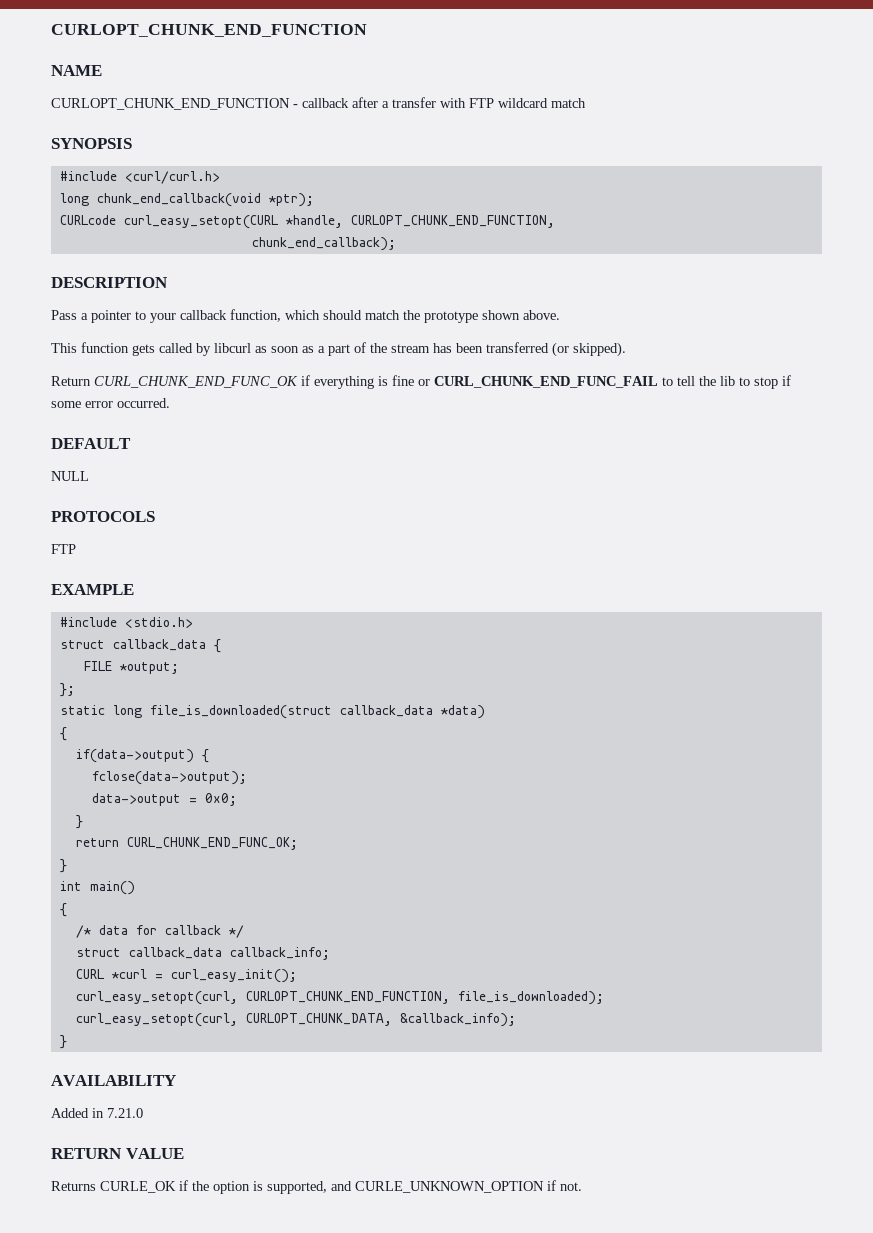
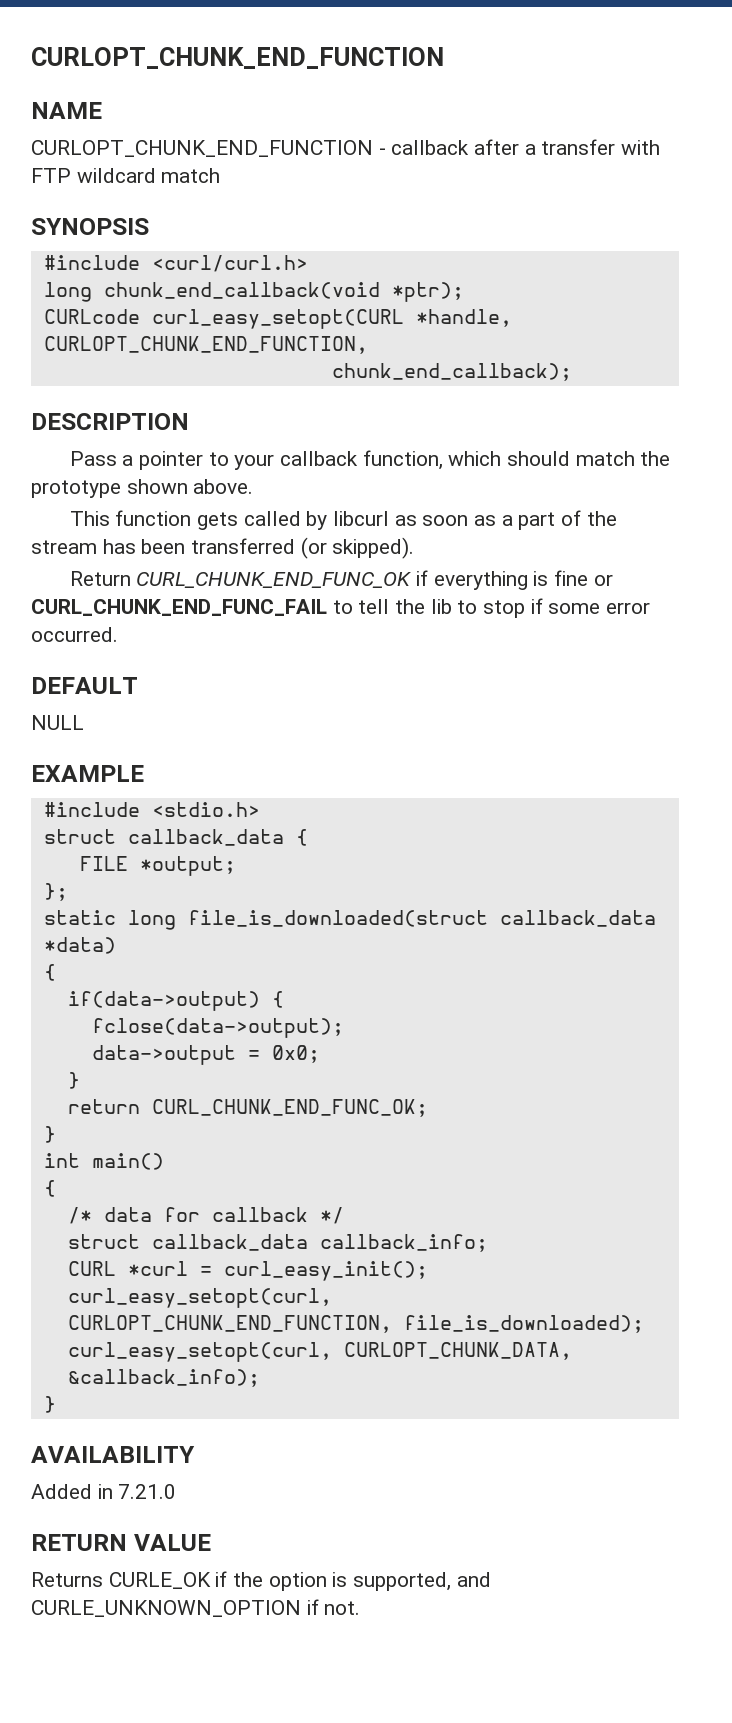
[51,511,155,522] [51,544,76,554] // PROTOCOLS // FTP -> (84, 722) none

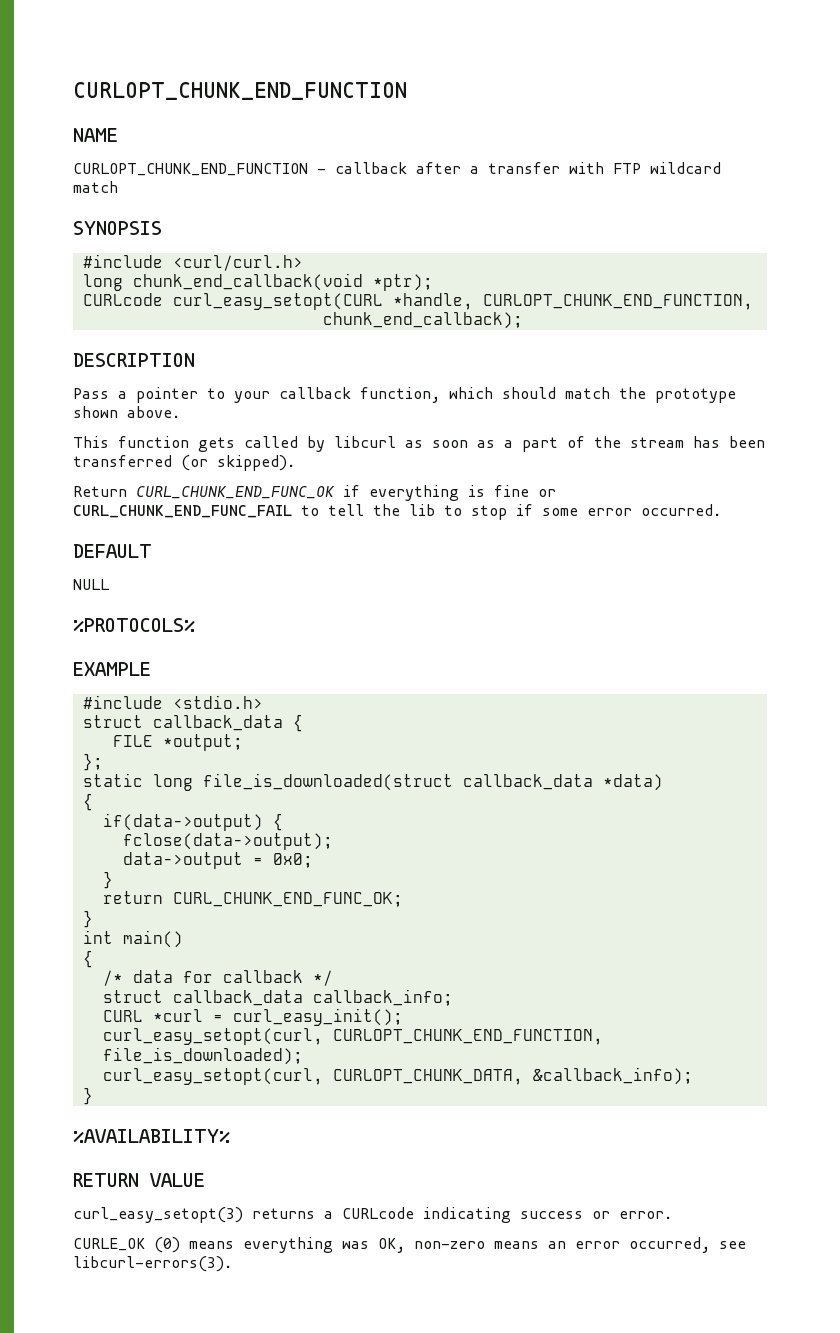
(84, 722) none -> [73,618,195,632] // %PROTOCOLS%
[31,1446,195,1463] [31,1484,177,1499] [31,1534,211,1551] [31,1571,491,1591] [31,1599,361,1617] AVAILABILITY // Added in 7.21.0 // RETURN VALUE // Returns CURLE_OK if the option is supported, and CURLE_UNKNOWN_OPTION if not. -> [73,1129,230,1143] [73,1173,205,1187] [73,1207,672,1223] [73,1237,746,1253] [73,1256,232,1272] %AVAILABILITY% // RETURN VALUE // curl_easy_setopt(3) returns a CURLcode indicating success or error. // CURLE_OK (0) means everything was OK, non-zero means an error occurred, see libcurl-errors(3).

